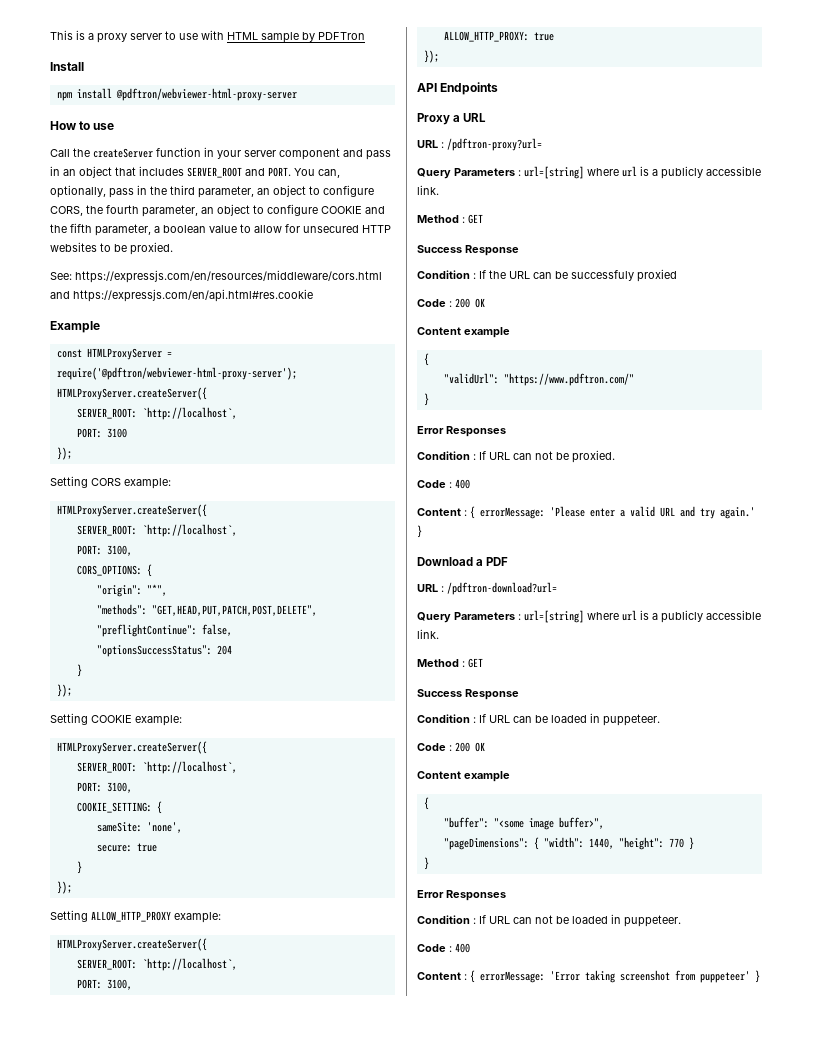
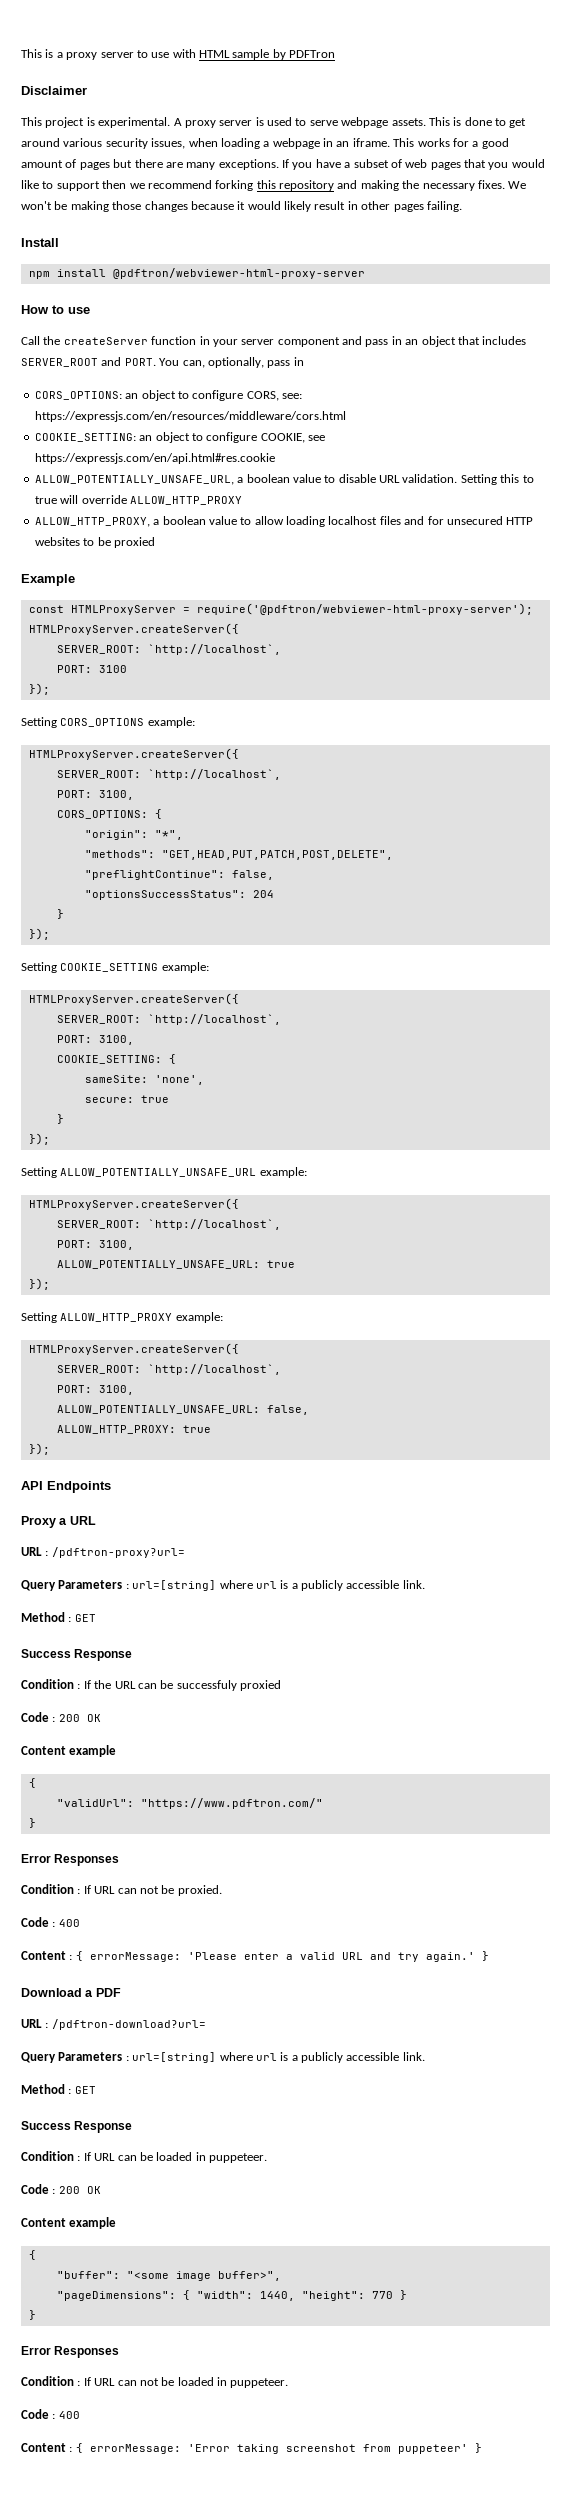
(365, 36) none -> [21,86,87,95] [21,117,527,128] [21,138,509,149] [21,159,545,170] [21,180,527,191] [21,201,462,212] // Disclaimer // This project is experimental. A proxy server is used to serve webpage assets. This is done to get around various security issues, when loading a webpage in an iframe. This works for a good amount of pages but there are many exceptions. If you have a subset of web pages that you would like to support then we recommend forking this repository and making the necessary fixes. We won't be making those changes because it would likely result in other pages failing.
[150,185,254,198] the third parameter, -> [34,391,122,400] // CORS_OPTIONS:
[86,204,385,217] [50,223,151,236] the fourth parameter, an object to configure COOKIE and the fifth parameter, -> [282,393,302,399] [34,411,346,422] [34,432,325,443] [34,453,275,464] [34,474,534,485] [34,495,242,505] [34,517,150,527] see: https://expressjs.com/en/resources/middleware/cors.html // COOKIE_SETTING: an object to configure COOKIE, see https://expressjs.com/en/api.html#res.cookie // ALLOW_POTENTIALLY_UNSAFE_URL, a boolean value to disable URL validation. Setting this to true will override ALLOW_HTTP_PROXY // ALLOW_HTTP_PROXY,
(282, 229) none -> [286,516,425,527] loading localhost files and
[130,242,173,255] [50,270,382,283] [50,289,313,302] proxied. // See: https://expressjs.com/en/resources/middleware/cors.html and https://expressjs.com/en/api.html#res.cookie -> [113,537,155,548] proxied
[91,478,121,486] CORS -> [60,718,145,727] CORS_OPTIONS
[91,715,132,723] COOKIE -> [60,963,159,972] COOKIE_SETTING
(72, 887) none -> [21,1167,307,1178] [28,1198,239,1210] [56,1219,281,1230] [56,1240,134,1250] [56,1260,295,1269] [28,1278,50,1290] // Setting ALLOW_POTENTIALLY_UNSAFE_URL example: // HTMLProxyServer.createServer({ // SERVER_ROOT: `http://localhost`, // PORT: 3100, // ALLOW_POTENTIALLY_UNSAFE_URL: true // });
(132, 984) none -> [56,1405,309,1415] // ALLOW_POTENTIALLY_UNSAFE_URL: false,

